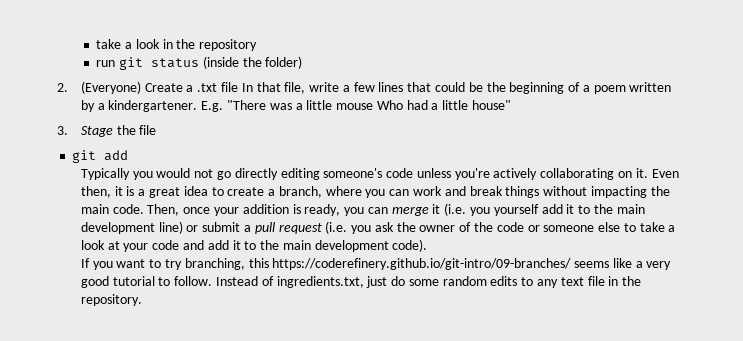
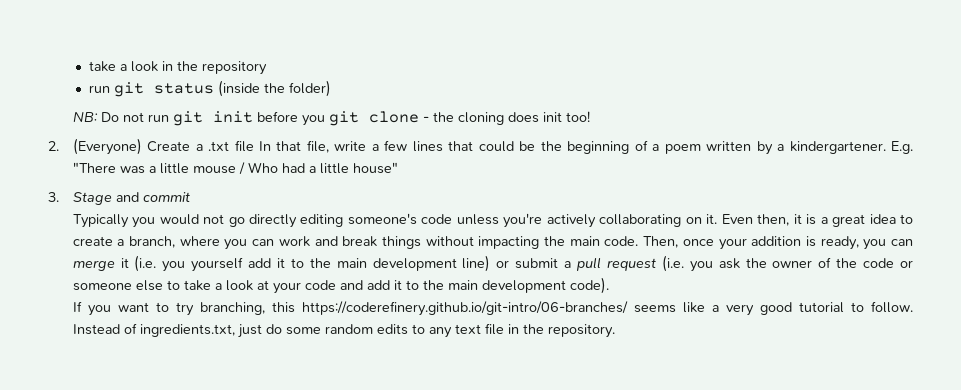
(303, 62) none -> [72,111,590,126] // NB: Do not run git init before you git clone - the cloning does init too!
(374, 106) none -> [238,162,245,175] /
[116,125,157,135] [72,150,129,163] the file // git add -> [115,192,190,202] and commit
[272,258,572,270] https://coderefinery.github.io/git-intro/09-branches/ -> [301,301,628,316] https://coderefinery.github.io/git-intro/06-branches/

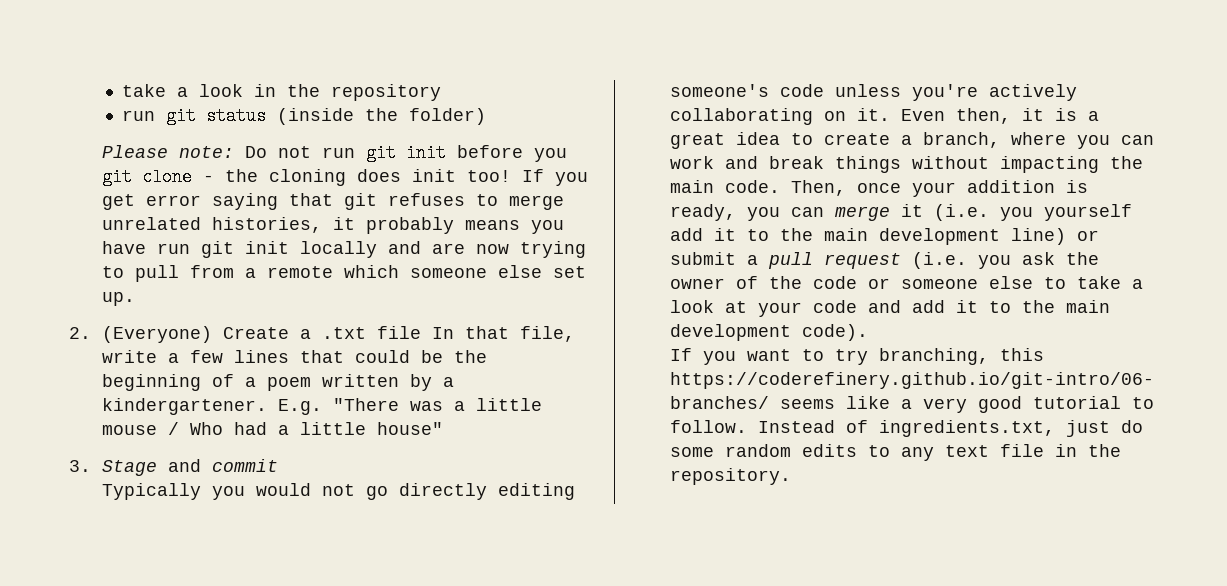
[72,111,98,123] NB: -> [102,145,235,158] Please note:
(590, 116) none -> [522,169,589,186] [102,193,565,210] [102,217,565,234] [102,241,587,258] [102,265,587,282] [102,292,136,306] If you get error saying that git refuses to merge unrelated histories, it probably means you have run git init locally and are now trying to pull from a remote which someone else set up.

